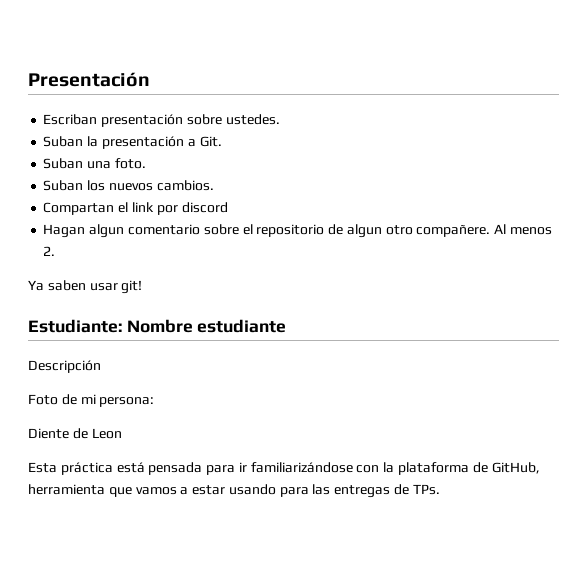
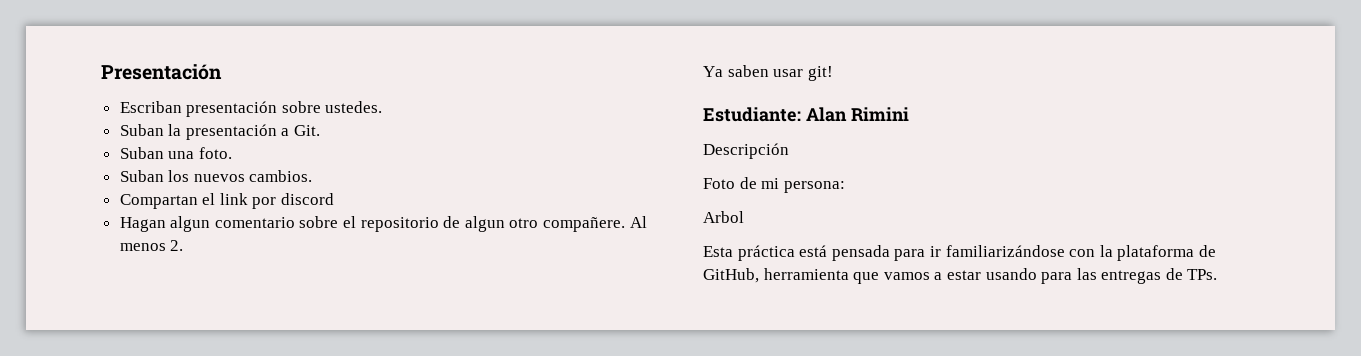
[126,319,287,333] Nombre estudiante -> [805,107,909,122] Alan Rimini
[28,428,122,439] Diente de Leon -> [703,211,744,223] Arbol

